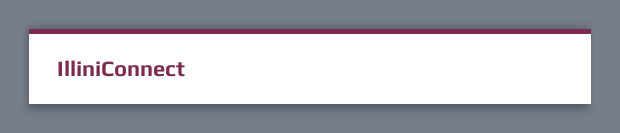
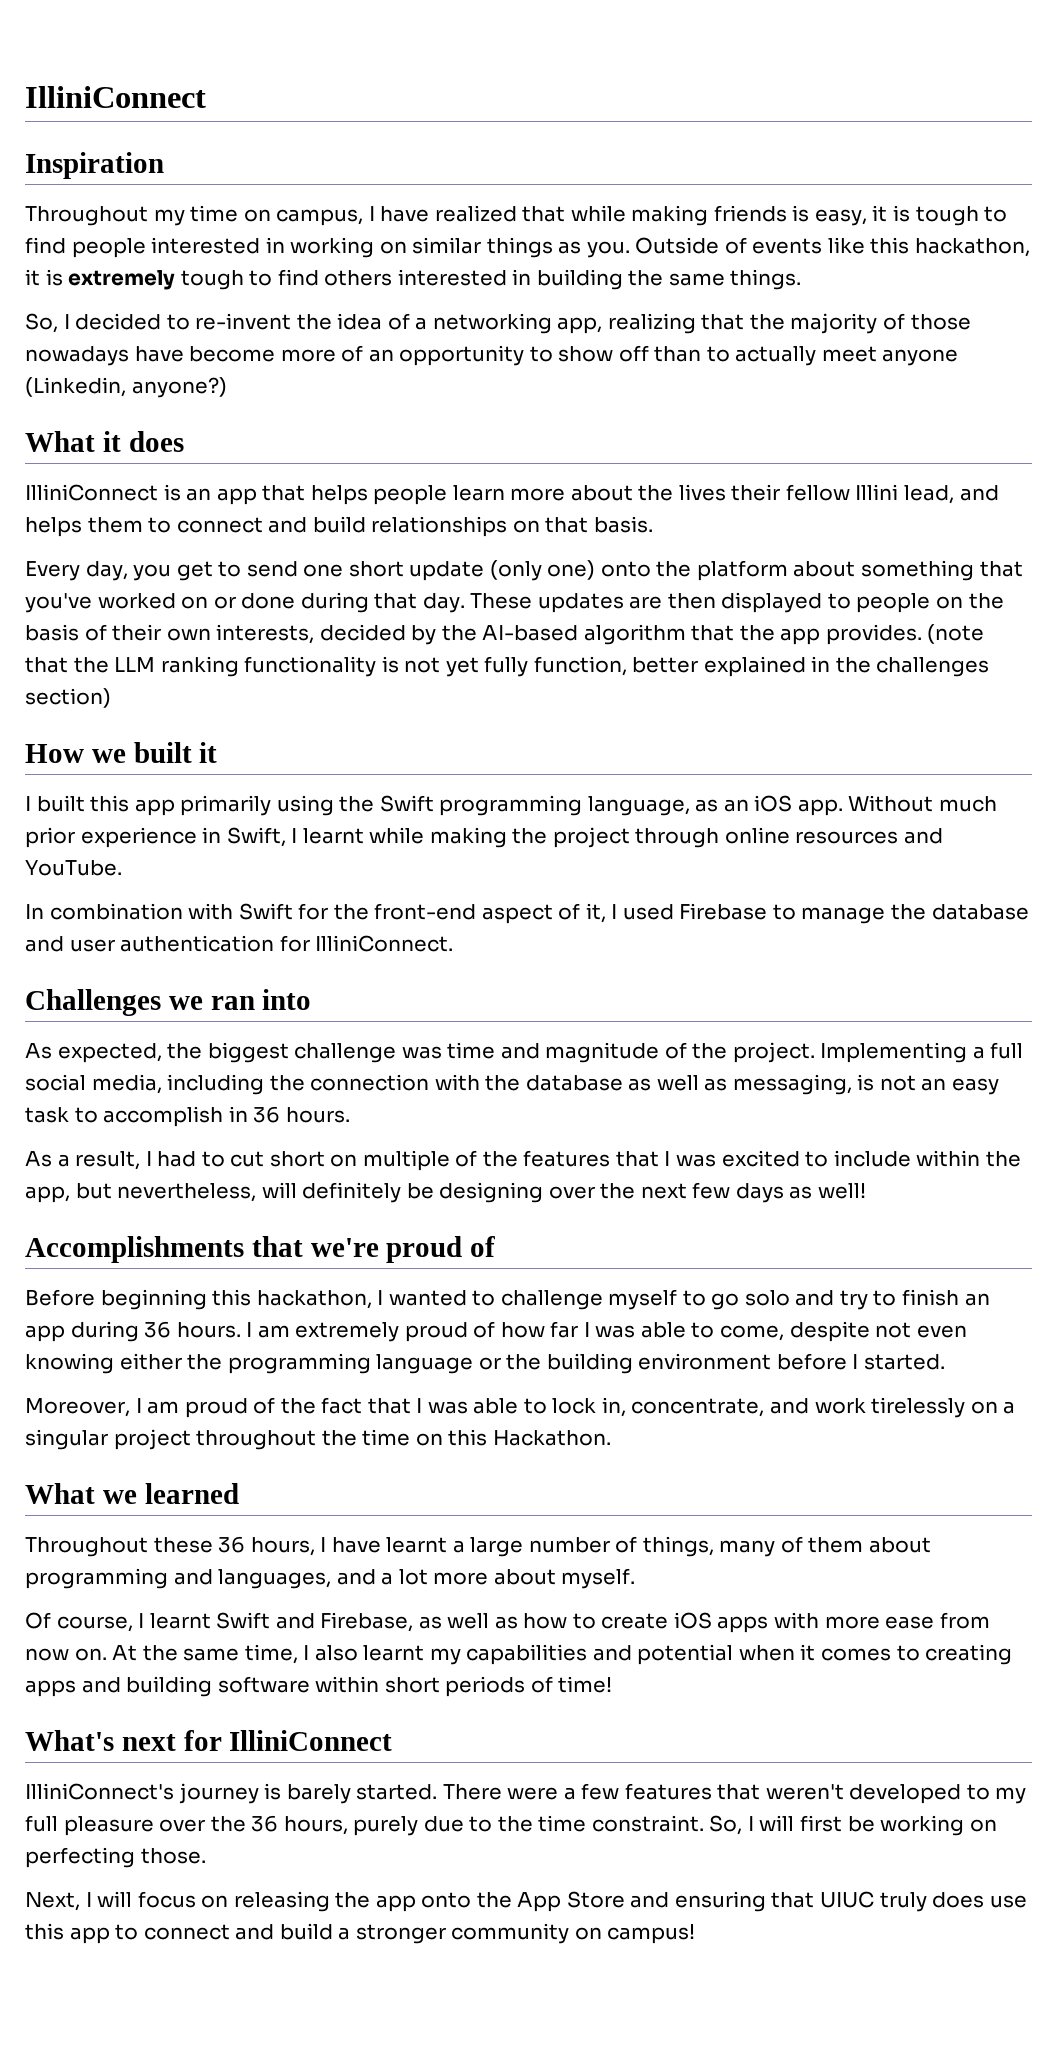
[57,60,185,77] IlliniConnect -> [25,86,206,108] [25,152,164,179] [25,205,1008,226] [25,237,1031,258] [25,269,802,290] [25,313,971,334] [25,345,959,366] [25,377,227,398] [25,431,184,452] [25,484,999,505] [25,516,653,537] [25,560,1023,581] [25,592,1004,613] [25,624,985,645] [25,656,990,677] [25,688,111,708] [25,742,218,763] [25,795,998,816] [25,827,943,848] [25,860,122,876] [25,903,1029,924] [25,935,454,952] [25,989,312,1016] [25,1042,1024,1063] [25,1074,1000,1095] [25,1106,350,1127] [25,1150,1021,1171] [25,1182,866,1203] [25,1236,496,1263] [25,1289,990,1310] [25,1321,967,1342] [25,1353,945,1374] [25,1397,1016,1418] [25,1429,611,1450] [25,1483,239,1504] [25,1536,932,1557] [25,1568,636,1589] [25,1612,990,1633] [25,1644,1013,1665] [25,1676,613,1697] [25,1730,393,1751] [25,1783,1027,1804] [25,1815,997,1836] [25,1847,206,1868] [25,1891,1027,1912] [25,1923,696,1944] IlliniConnect // Inspiration // Throughout my time on campus, I have realized that while making friends is easy, it is tough to find people interested in working on similar things as you. Outside of events like this hackathon, it is extremely tough to find others interested in building the same things. // So, I decided to re-invent the idea of a networking app, realizing that the majority of those nowadays have become more of an opportunity to show off than to actually meet anyone (Linkedin, anyone?) // What it does // IlliniConnect is an app that helps people learn more about the lives their fellow Illini lead, and helps them to connect and build relationships on that basis. // Every day, you get to send one short update (only one) onto the platform about something that you've worked on or done during that day. These updates are then displayed to people on the basis of their own interests, decided by the AI-based algorithm that the app provides. (note that the LLM ranking functionality is not yet fully function, better explained in the challenges section) // How we built it // I built this app primarily using the Swift programming language, as an iOS app. Without much prior experience in Swift, I learnt while making the project through online resources and YouTube. // In combination with Swift for the front-end aspect of it, I used Firebase to manage the database and user authentication for IlliniConnect. // Challenges we ran into // As expected, the biggest challenge was time and magnitude of the project. Implementing a full social media, including the connection with the database as well as messaging, is not an easy task to accomplish in 36 hours. // As a result, I had to cut short on multiple of the features that I was excited to include within the app, but nevertheless, will definitely be designing over the next few days as well! // Accomplishments that we're proud of // Before beginning this hackathon, I wanted to challenge myself to go solo and try to finish an app during 36 hours. I am extremely proud of how far I was able to come, despite not even knowing either the programming language or the building environment before I started. // Moreover, I am proud of the fact that I was able to lock in, concentrate, and work tirelessly on a singular project throughout the time on this Hackathon. // What we learned // Throughout these 36 hours, I have learnt a large number of things, many of them about programming and languages, and a lot more about myself. // Of course, I learnt Swift and Firebase, as well as how to create iOS apps with more ease from now on. At the same time, I also learnt my capabilities and potential when it comes to creating apps and building software within short periods of time! // What's next for IlliniConnect // IlliniConnect's journey is barely started. There were a few features that weren't developed to my full pleasure over the 36 hours, purely due to the time constraint. So, I will first be working on perfecting those. // Next, I will focus on releasing the app onto the App Store and ensuring that UIUC truly does use this app to connect and build a stronger community on campus!

